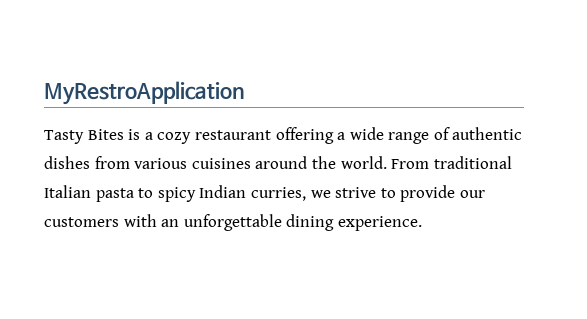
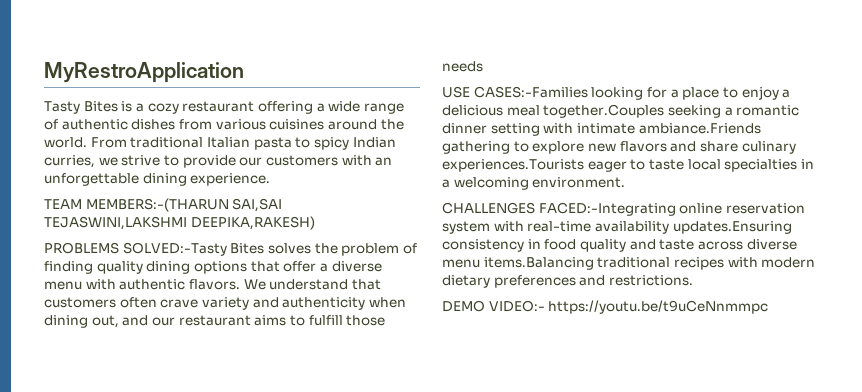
(422, 223) none -> [44,198,283,212] [44,216,315,230] [44,242,417,256] [44,261,382,274] [44,279,381,290] [44,297,406,310] [44,315,386,328] [442,61,483,72] [442,86,791,100] [442,104,800,118] [442,123,761,136] [442,141,796,154] [442,159,814,172] [442,177,626,190] [442,202,805,216] [442,221,792,234] [442,239,797,252] [442,257,816,270] [442,275,693,288] [442,300,769,314] // TEAM MEMBERS:-(THARUN SAI,SAI TEJASWINI,LAKSHMI DEEPIKA,RAKESH) // PROBLEMS SOLVED:-Tasty Bites solves the problem of finding quality dining options that offer a diverse menu with authentic flavors. We understand that customers often crave variety and authenticity when dining out, and our restaurant aims to fulfill those needs // USE CASES:-Families looking for a place to enjoy a delicious meal together.Couples seeking a romantic dinner setting with intimate ambiance.Friends gathering to explore new flavors and share culinary experiences.Tourists eager to taste local specialties in a welcoming environment. // CHALLENGES FACED:-Integrating online reservation system with real-time availability updates.Ensuring consistency in food quality and taste across diverse menu items.Balancing traditional recipes with modern dietary preferences and restrictions. // DEMO VIDEO:- https://youtu.be/t9uCeNnmmpc

